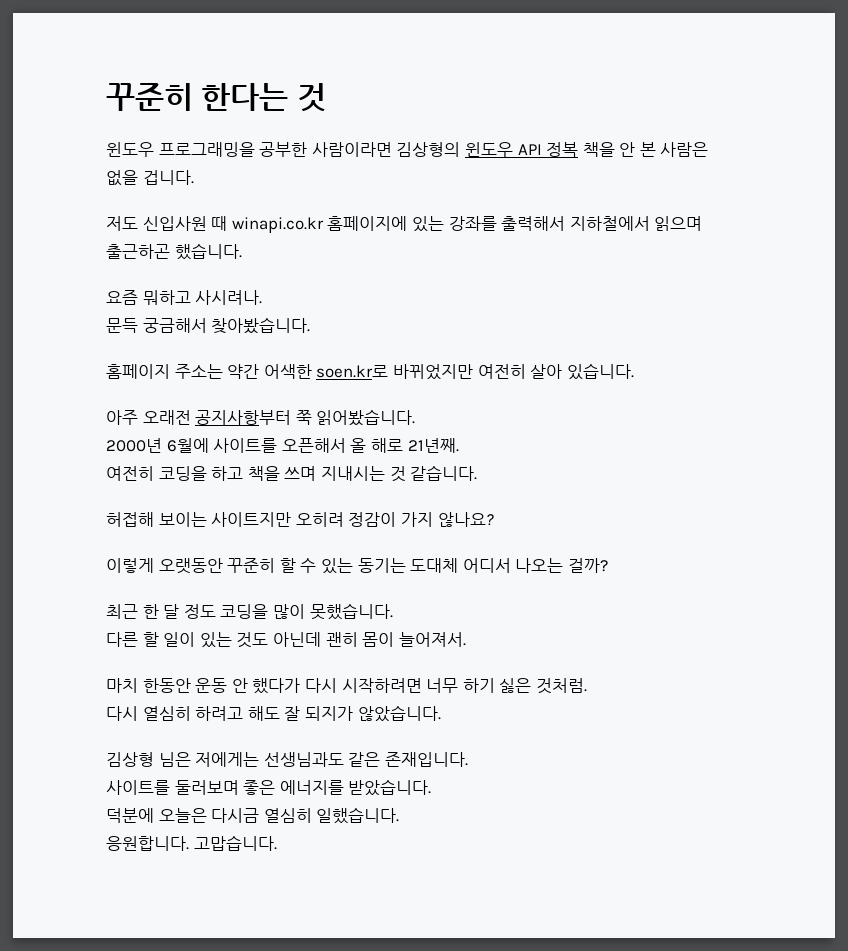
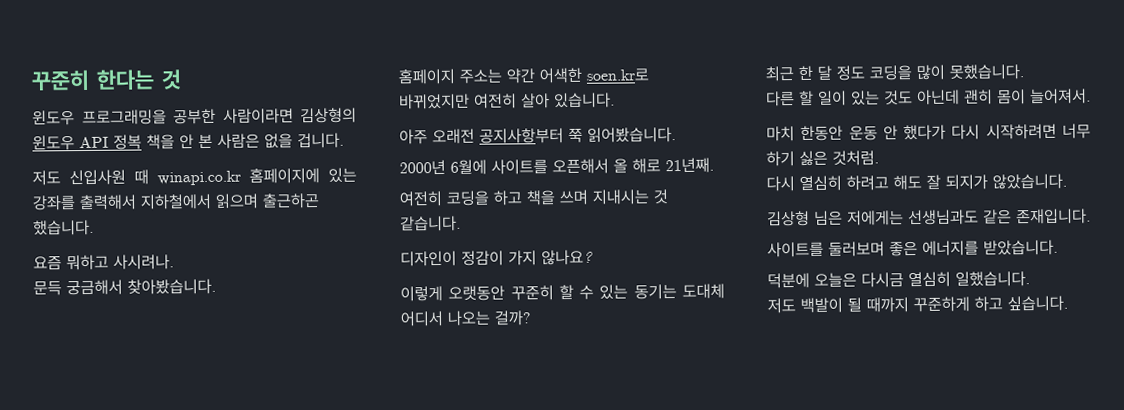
[106,512,344,527] 허접해 보이는 사이트지만 오히려 -> [400,250,457,267] 디자인이
[106,835,277,851] 응원합니다. 고맙습니다. -> [767,295,1068,314] 저도 백발이 될 때까지 꾸준하게 하고 싶습니다.

